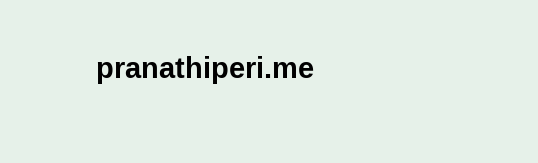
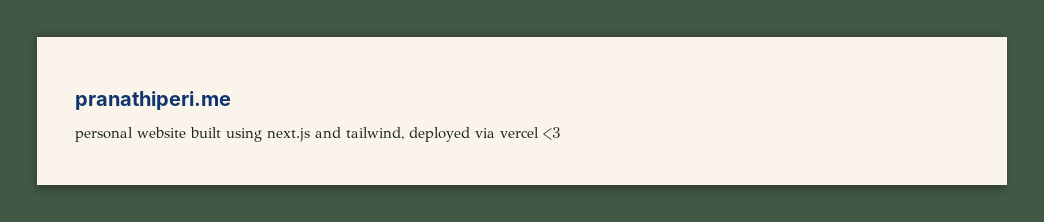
(314, 70) none -> [75,127,561,142] // personal website built using next.js and tailwind, deployed via vercel <3

